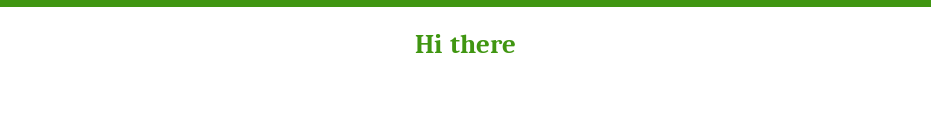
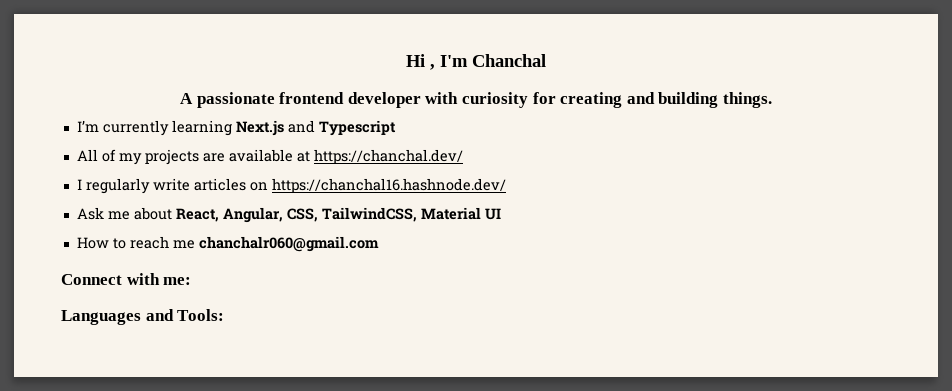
[449,34,516,53] there -> [430,54,546,70] [180,92,772,108] [76,120,396,136] [76,149,463,165] [76,178,506,194] [76,207,501,223] [76,236,379,252] [61,273,192,285] [61,309,225,325] , I'm Chanchal // A passionate frontend developer with curiosity for creating and building things. // I’m currently learning Next.js and Typescript // All of my projects are available at https://chanchal.dev/ // I regularly write articles on https://chanchal16.hashnode.dev/ // Ask me about React, Angular, CSS, TailwindCSS, Material UI // How to reach me chanchalr060@gmail.com // Connect with me: // Languages and Tools:

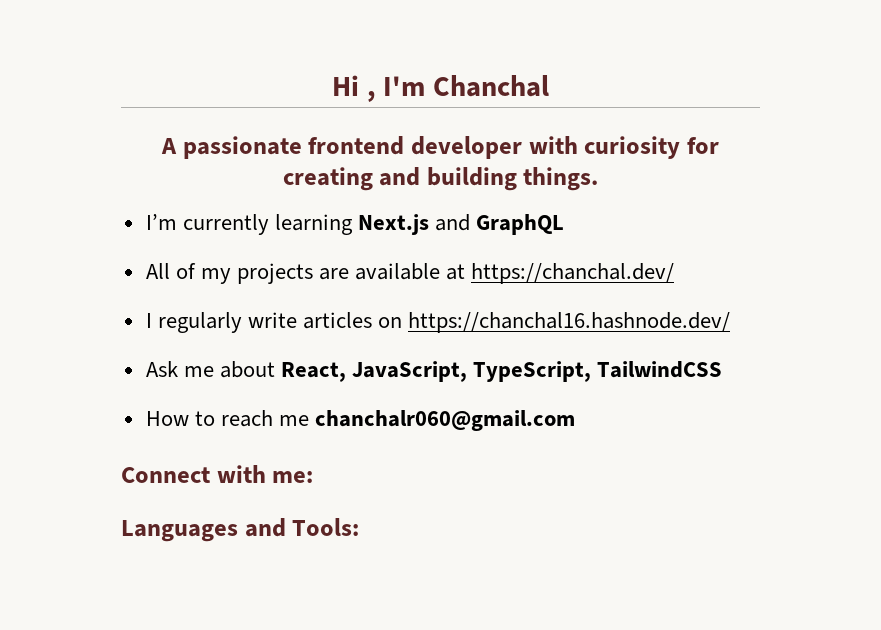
[318,120,396,136] Typescript -> [476,214,565,235] GraphQL
[222,207,501,223] Angular, CSS, TailwindCSS, Material UI -> [352,361,723,382] JavaScript, TypeScript, TailwindCSS

